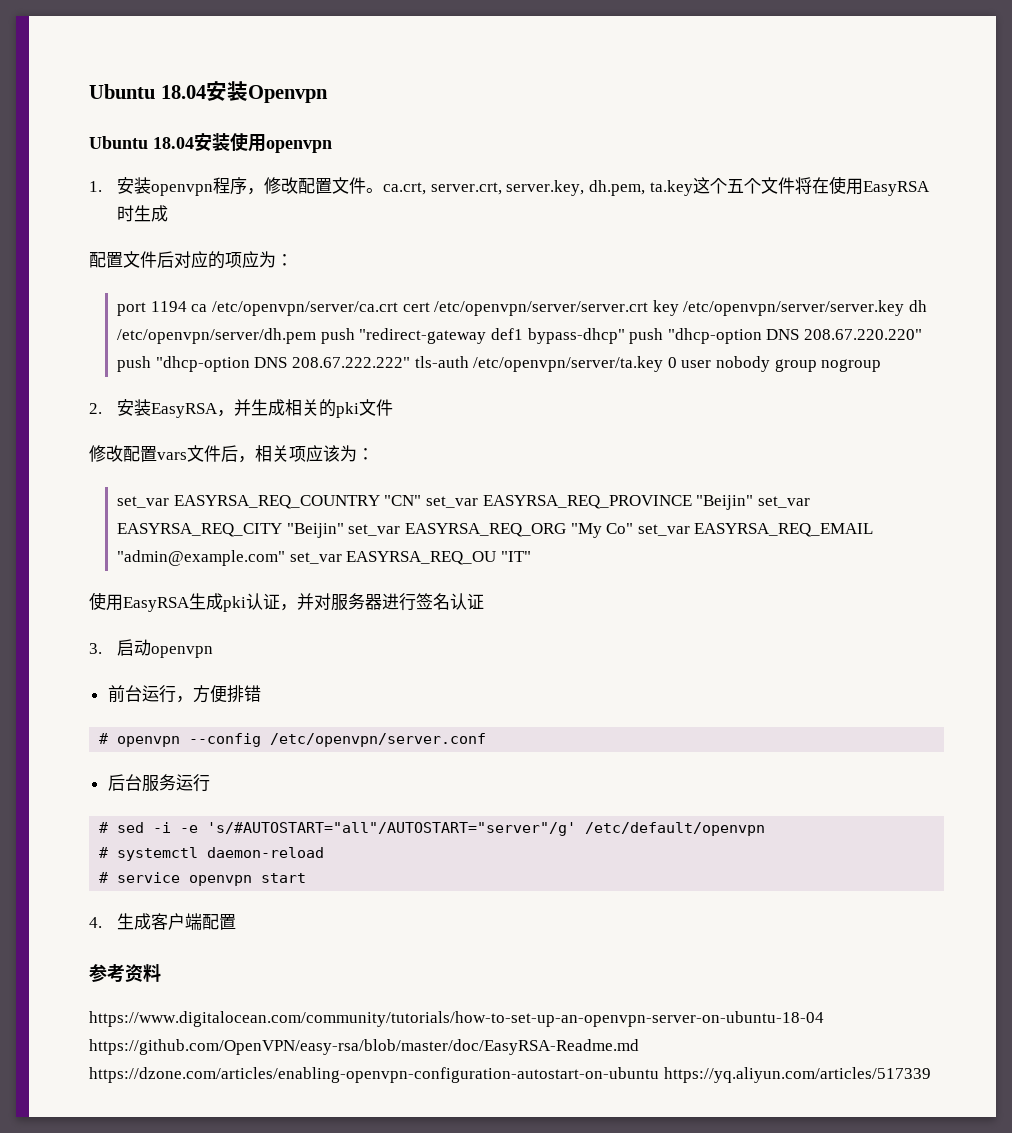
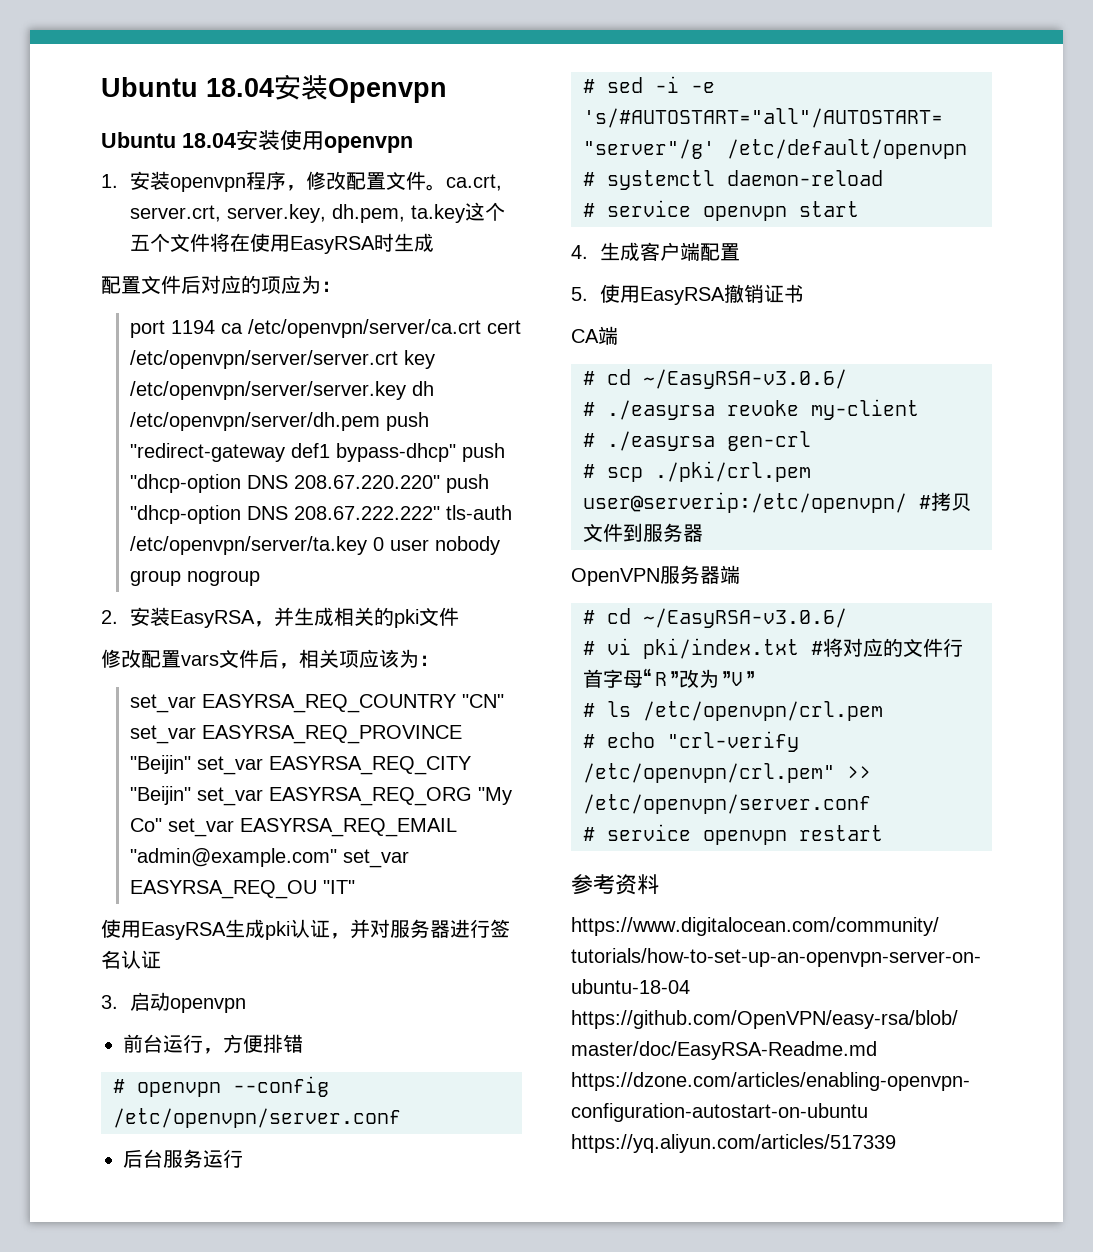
(237, 922) none -> [571,284,805,305] [571,326,618,345] [583,369,847,389] [583,399,919,420] [583,431,811,451] [583,461,811,482] [583,492,971,513] [583,523,703,542] [571,565,740,586] [583,608,847,628] [583,638,963,659] [583,668,755,688] [583,701,883,721] [583,731,799,752] [583,763,871,783] [583,794,871,814] [583,824,883,845] // 5.使用EasyRSA撤销证书 // CA端 // # cd ~/EasyRSA-v3.0.6/ // # ./easyrsa revoke my-client // # ./easyrsa gen-crl // # scp ./pki/crl.pem user@serverip:/etc/openvpn/ #拷贝文件到服务器 // OpenVPN服务器端 // # cd ~/EasyRSA-v3.0.6/ // # vi pki/index.txt #将对应的文件行首字母“R”改为”V” // # ls /etc/openvpn/crl.pem // # echo "crl-verify /etc/openvpn/crl.pem" >> /etc/openvpn/server.conf // # service openvpn restart

